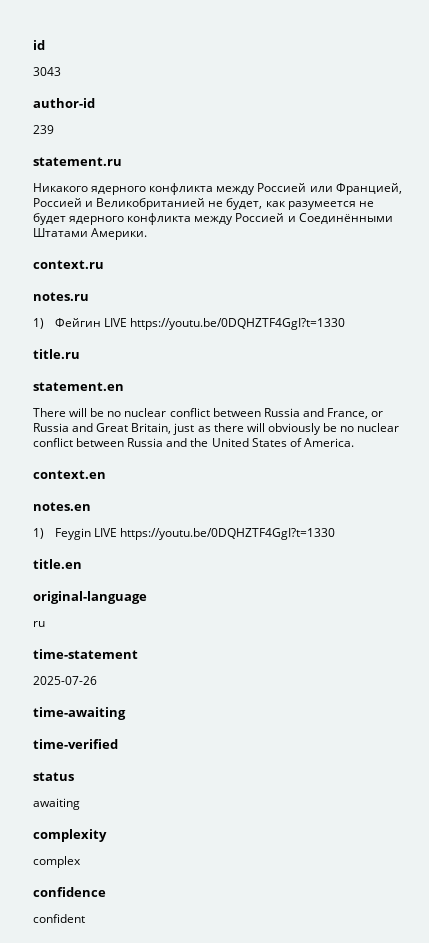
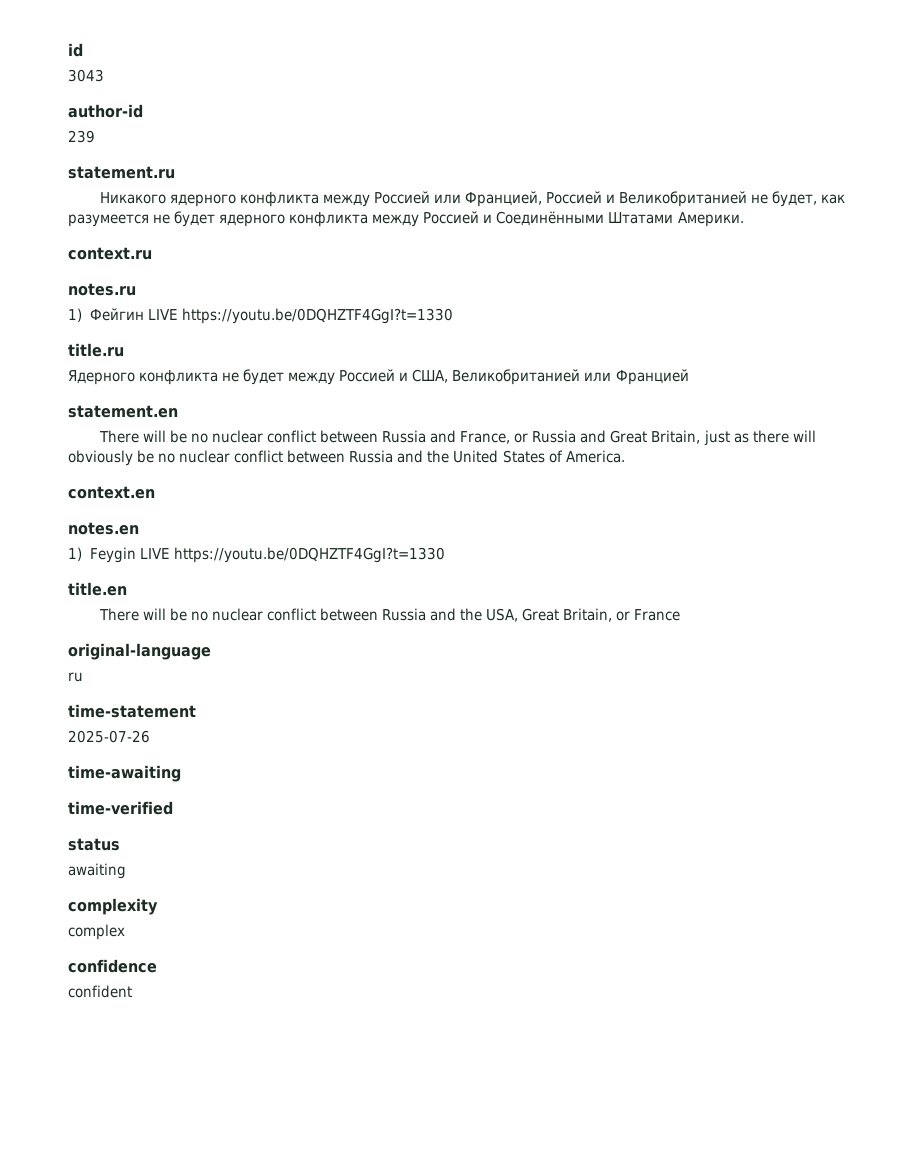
(80, 354) none -> [68,369,689,385] // Ядерного конфликта не будет между Россией и США, Великобританией или Францией
(82, 564) none -> [98,608,681,622] // There will be no nuclear conflict between Russia and the USA, Great Britain, or France

